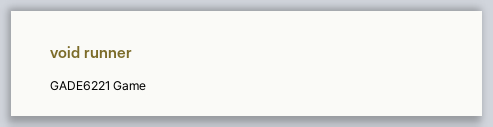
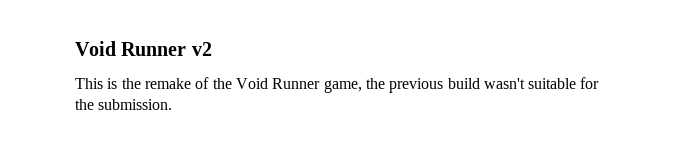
[50,46,133,58] [50,81,147,91] void runner // GADE6221 Game -> [75,41,212,56] [75,77,600,93] [75,99,173,110] Void Runner v2 // This is the remake of the Void Runner game, the previous build wasn't suitable for the submission.

